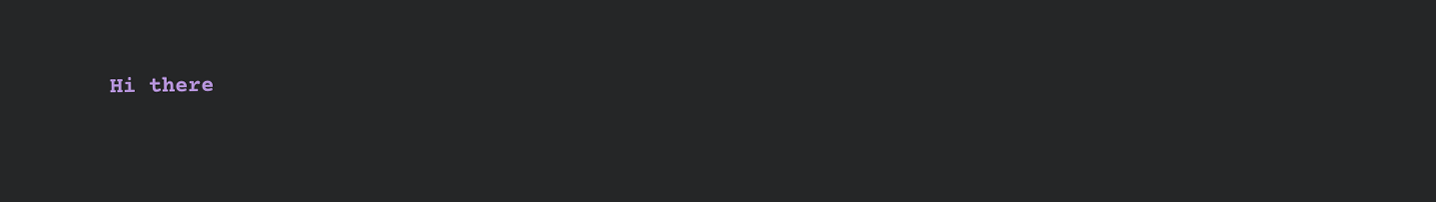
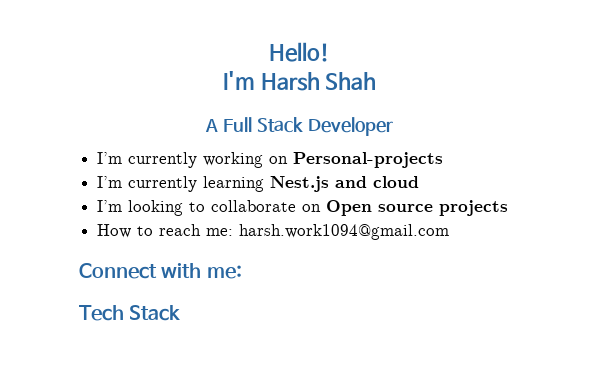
[109,75,214,93] Hi there -> [269,42,330,62] [222,71,377,91] [205,117,393,136] [97,152,444,168] [97,176,420,192] [97,200,509,216] [97,224,450,240] [79,263,242,279] [79,305,181,321] Hello! // I'm Harsh Shah // A Full Stack Developer // I’m currently working on Personal-projects // I’m currently learning Nest.js and cloud // I’m looking to collaborate on Open source projects // How to reach me: harsh.work1094@gmail.com // Connect with me: // Tech Stack

